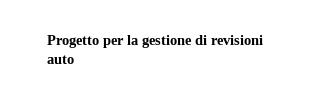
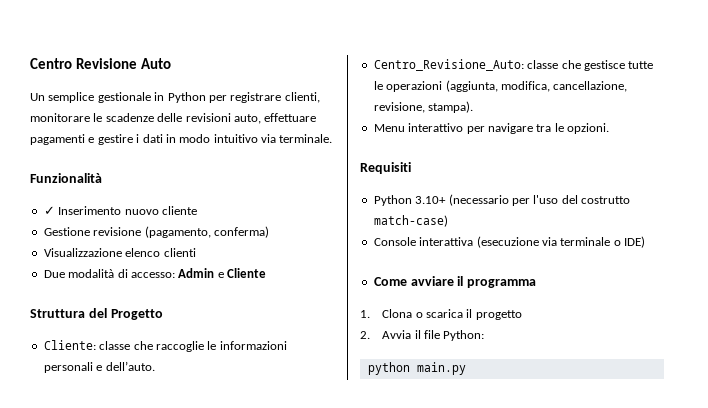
[47,35,263,48] [47,55,74,64] Progetto per la gestione di revisioni auto -> [30,58,171,69] [30,92,320,103] [30,113,317,124] [30,134,333,145] [30,173,102,183] [43,206,197,215] [43,226,269,238] [43,248,196,257] [43,268,266,278] [30,308,163,320] [43,340,287,352] [43,361,155,373] [373,59,654,71] [373,80,628,92] [373,101,474,113] [373,123,609,134] [360,162,411,174] [373,194,630,206] [373,215,448,227] [373,236,645,248] [373,276,537,288] [360,309,522,320] [360,330,485,341] [367,362,466,375] Centro Revisione Auto // Un semplice gestionale in Python per registrare clienti, monitorare le scadenze delle revisioni auto, effettuare pagamenti e gestire i dati in modo intuitivo via terminale. // Funzionalità // ✓ Inserimento nuovo cliente // Gestione revisione (pagamento, conferma) // Visualizzazione elenco clienti // Due modalità di accesso: Admin e Cliente // Struttura del Progetto // Cliente: classe che raccoglie le informazioni personali e dell’auto. // Centro_Revisione_Auto: classe che gestisce tutte le operazioni (aggiunta, modifica, cancellazione, revisione, stampa). // Menu interattivo per navigare tra le opzioni. // Requisiti // Python 3.10+ (necessario per l'uso del costrutto match-case) // Console interattiva (esecuzione via terminale o IDE) // Come avviare il programma // 1. Clona o scarica il progetto // 2. Avvia il file Python: // python main.py

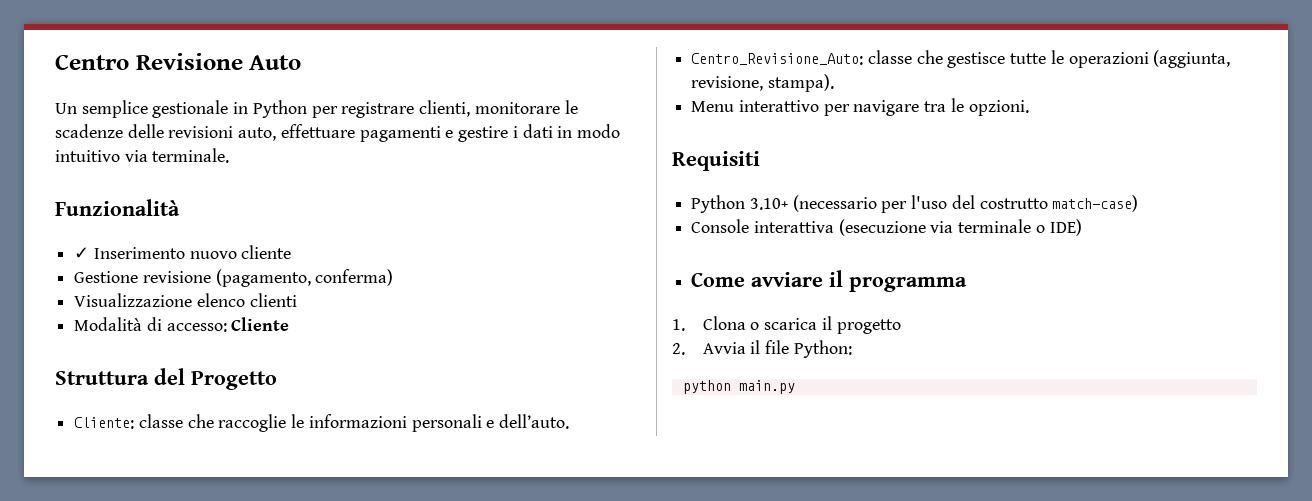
[43,268,224,278] Due modalità di accesso: Admin e -> [74,317,227,332] Modalità di accesso:
[500,81,628,92] modifica, cancellazione, -> (1231, 59) none

